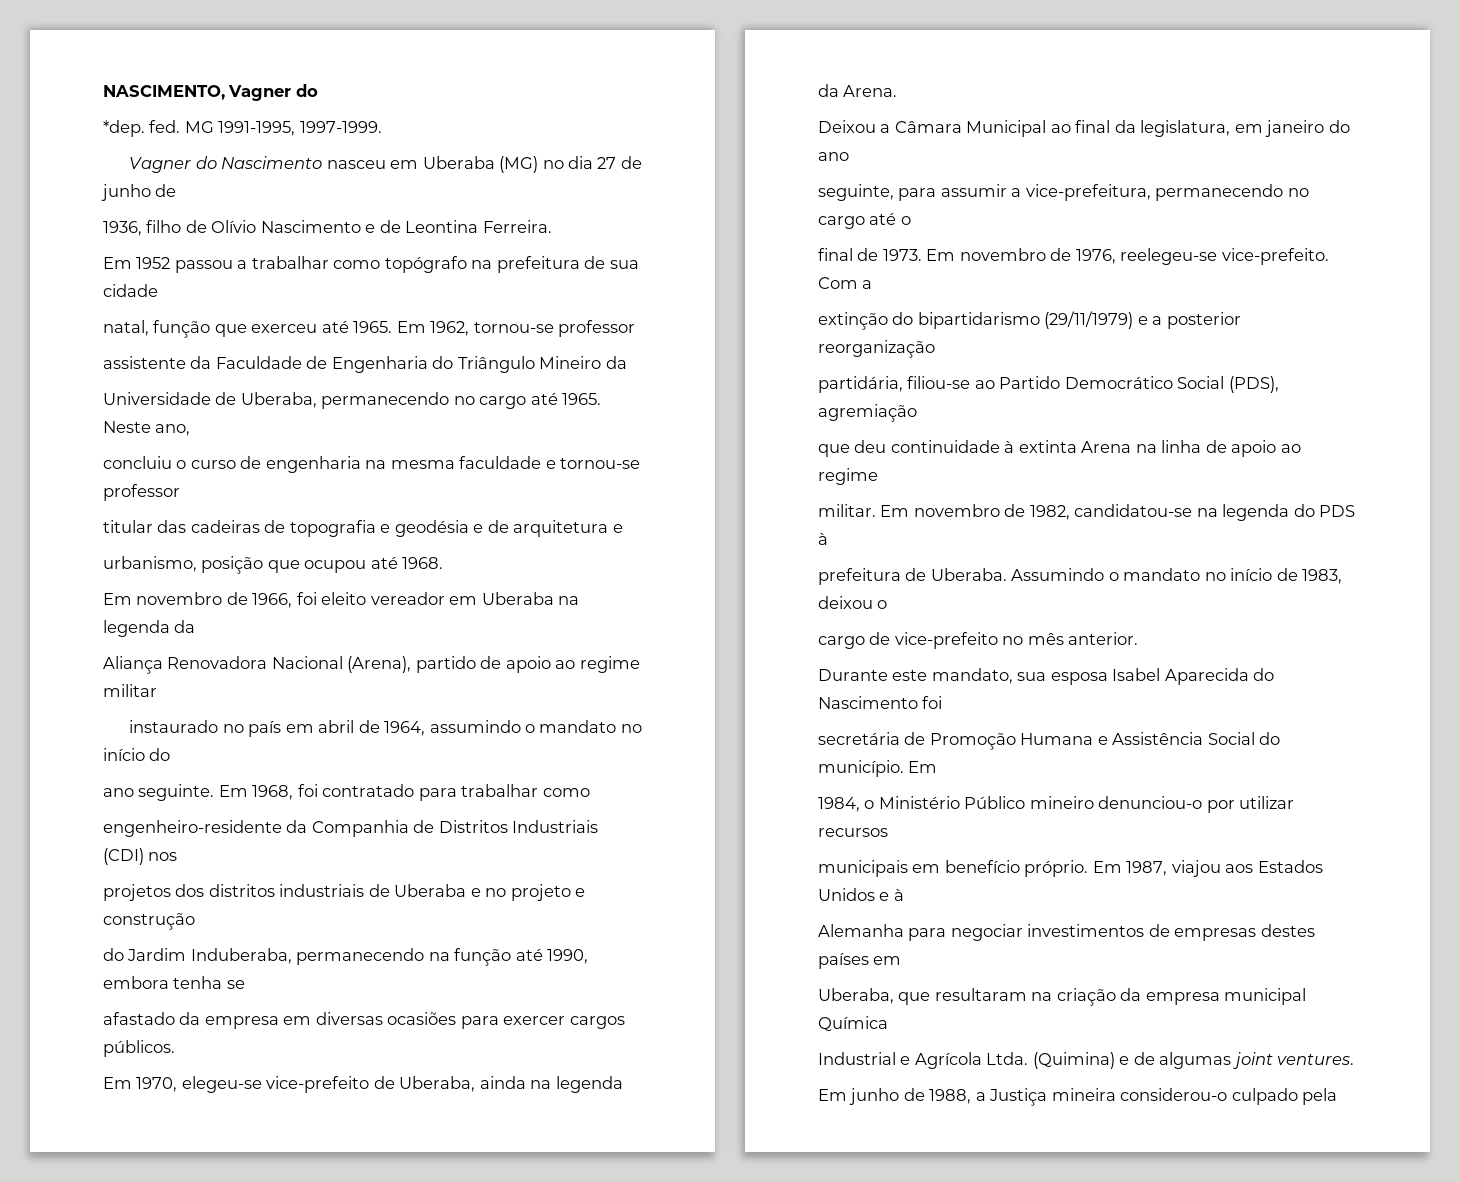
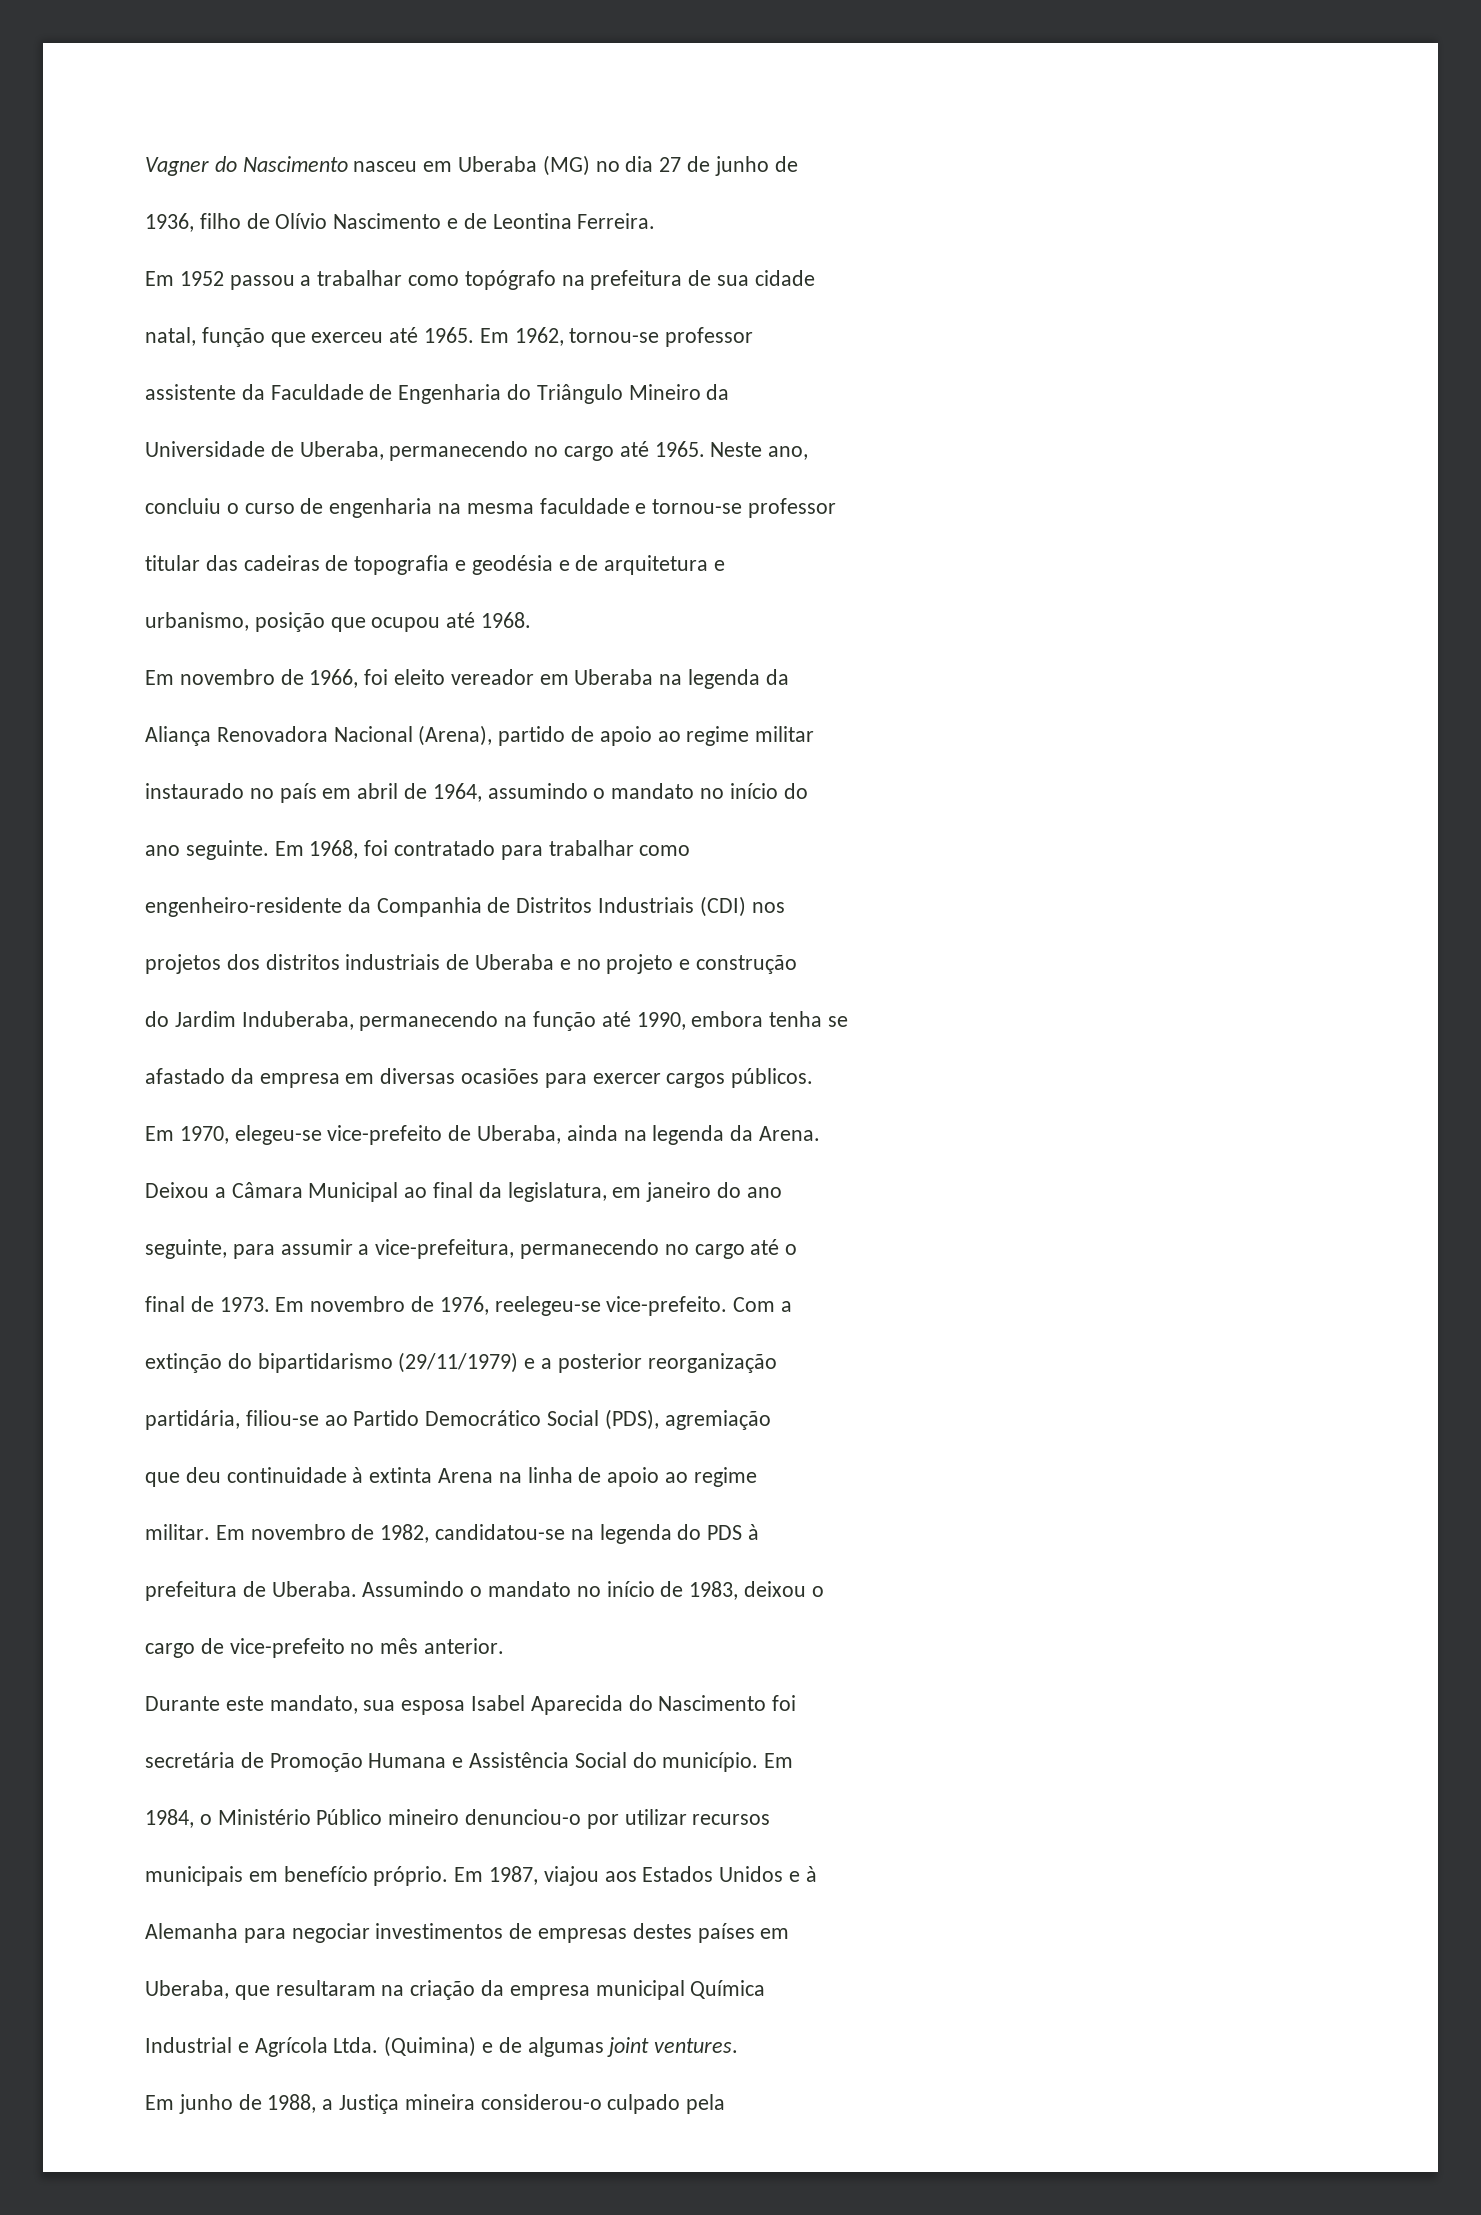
[103,84,318,101] [103,120,382,137] NASCIMENTO, Vagner do // *dep. fed. MG 1991-1995, 1997-1999. // -> (145, 166) none

